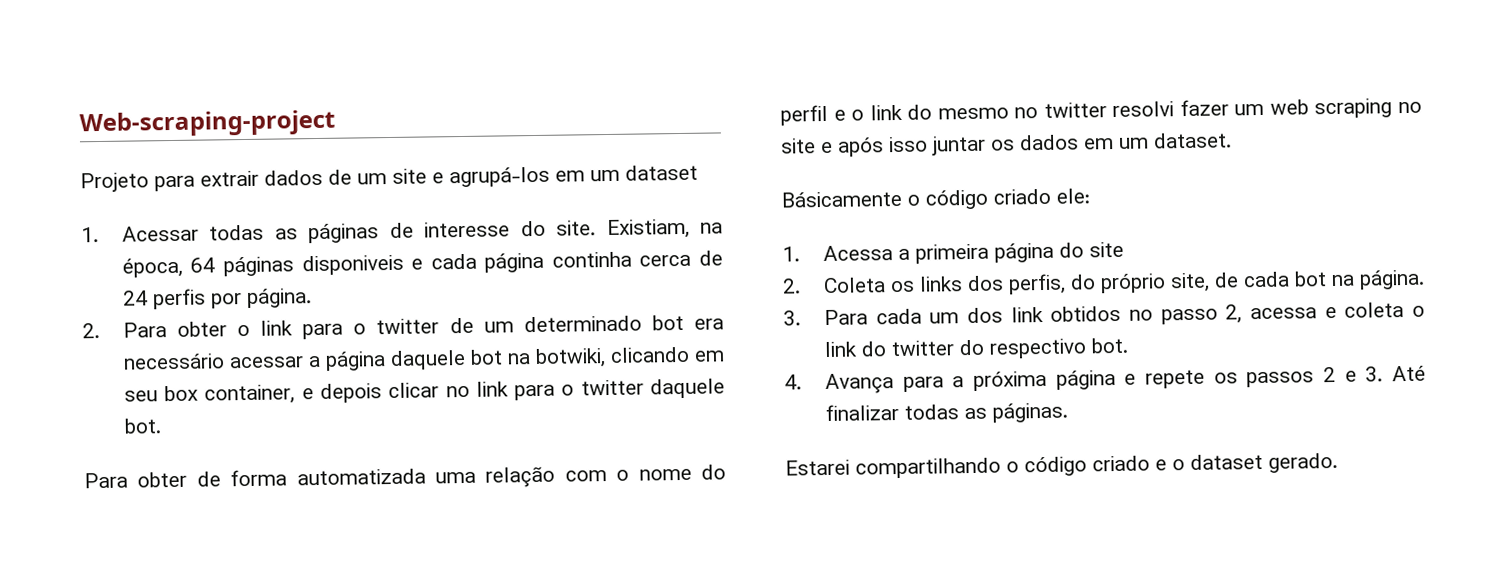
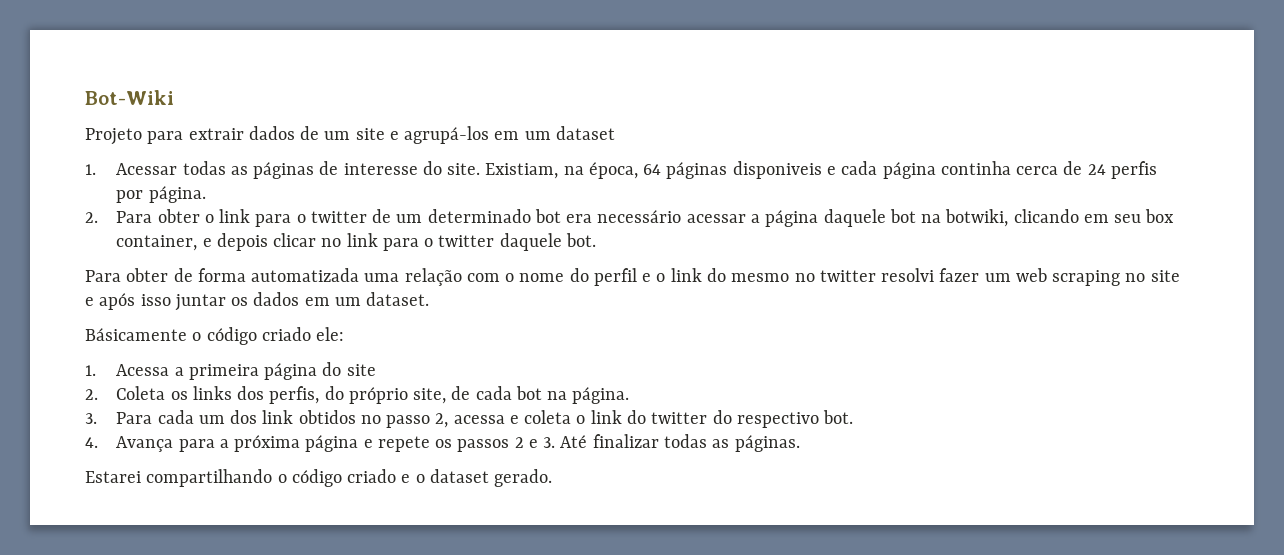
[79,109,335,138] Web-scraping-project -> [85,90,174,105] Bot-Wiki

